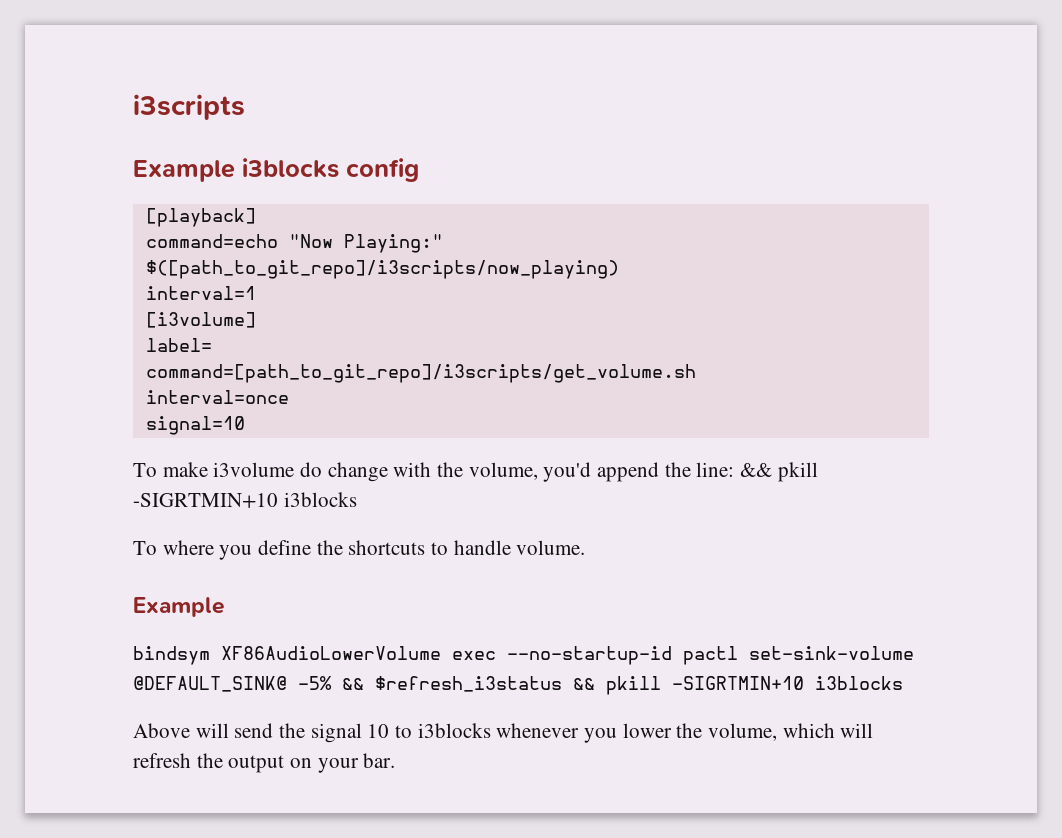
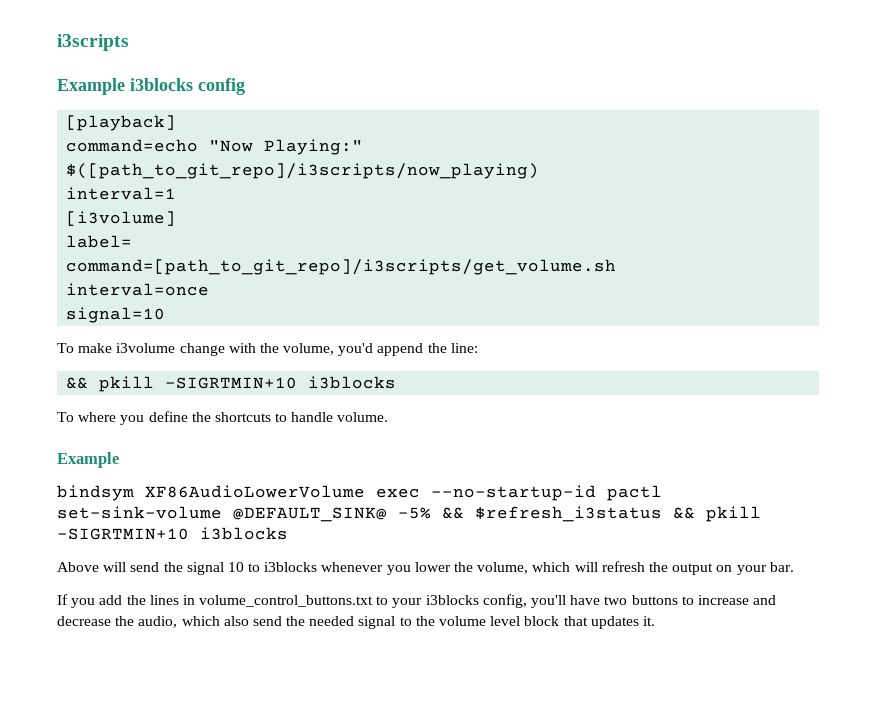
[300,462,323,477] do -> (176, 348) none
(735, 469) none -> (478, 348) //
(396, 760) none -> [57,594,777,608] [57,616,655,629] // If you add the lines in volume_control_buttons.txt to your i3blocks config, you'll have two buttons to increase and decrease the audio, which also send the needed signal to the volume level block that updates it.

